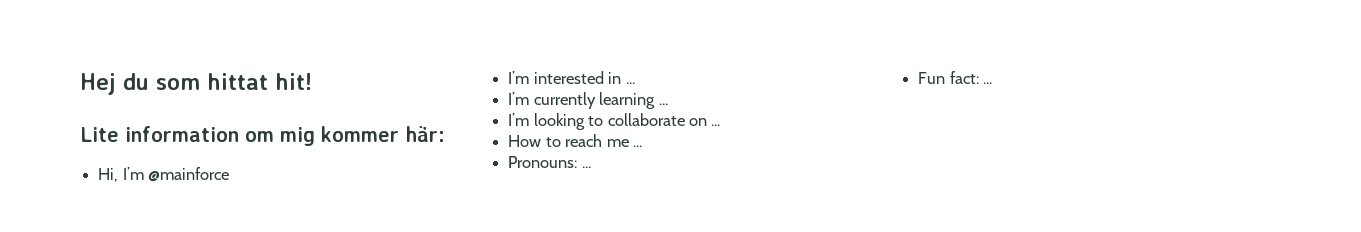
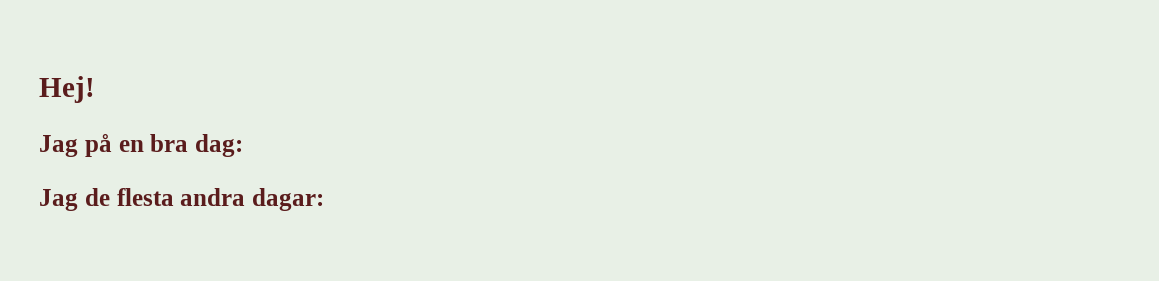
[80,73,312,95] [80,126,445,146] [98,167,230,182] [508,71,635,84] [508,92,668,109] [508,113,721,130] [508,134,642,147] [508,156,591,168] [918,71,993,84] Hej du som hittat hit! // Lite information om mig kommer här: // Hi, I’m @mainforce // I’m interested in ... // I’m currently learning ... // I’m looking to collaborate on ... // How to reach me ... // Pronouns: ... // Fun fact: ... -> [39,76,95,103] [39,133,243,157] [39,188,324,211] Hej! // Jag på en bra dag: // Jag de flesta andra dagar:

